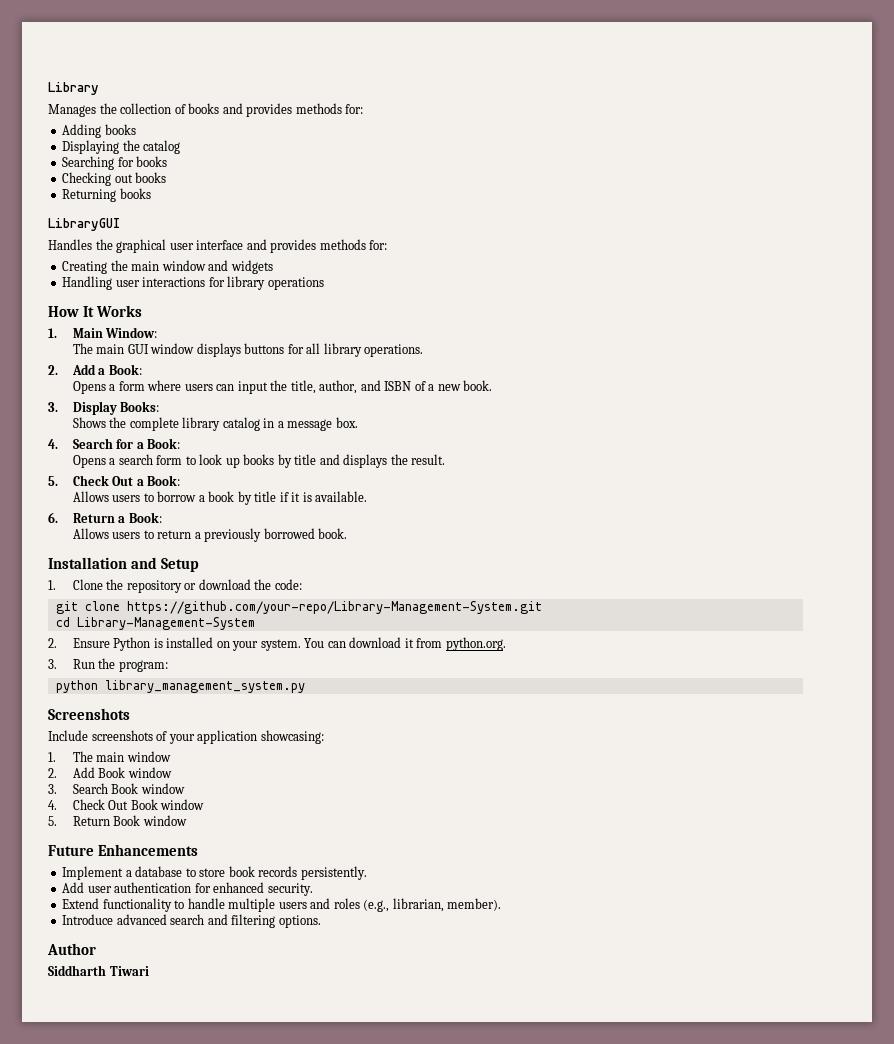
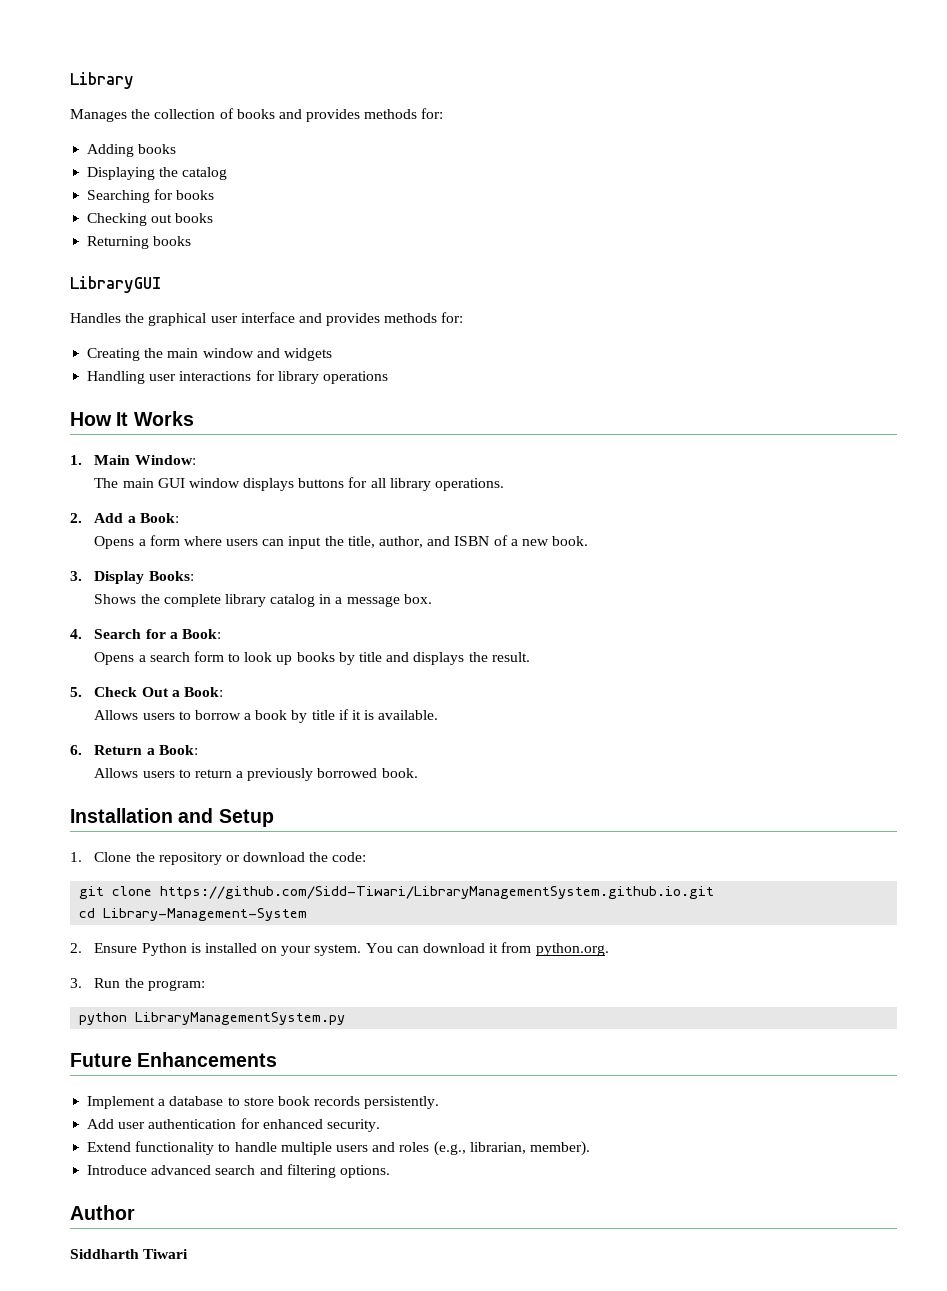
[126,601,542,614] https://github.com/your-repo/Library-Management-System.git -> [160,886,715,899] https://github.com/Sidd-Tiwari/LibraryManagementSystem.github.io.git
[104,680,305,693] [48,708,130,720] [48,730,324,744] [48,751,171,762] [48,767,172,778] [48,783,185,794] [48,799,205,810] [48,815,187,826] library_management_system.py // Screenshots // Include screenshots of your application showcasing: // 1. The main window // 2. Add Book window // 3. Search Book window // 4. Check Out Book window // 5. Return Book window -> [135,1012,346,1025] LibraryManagementSystem.py

